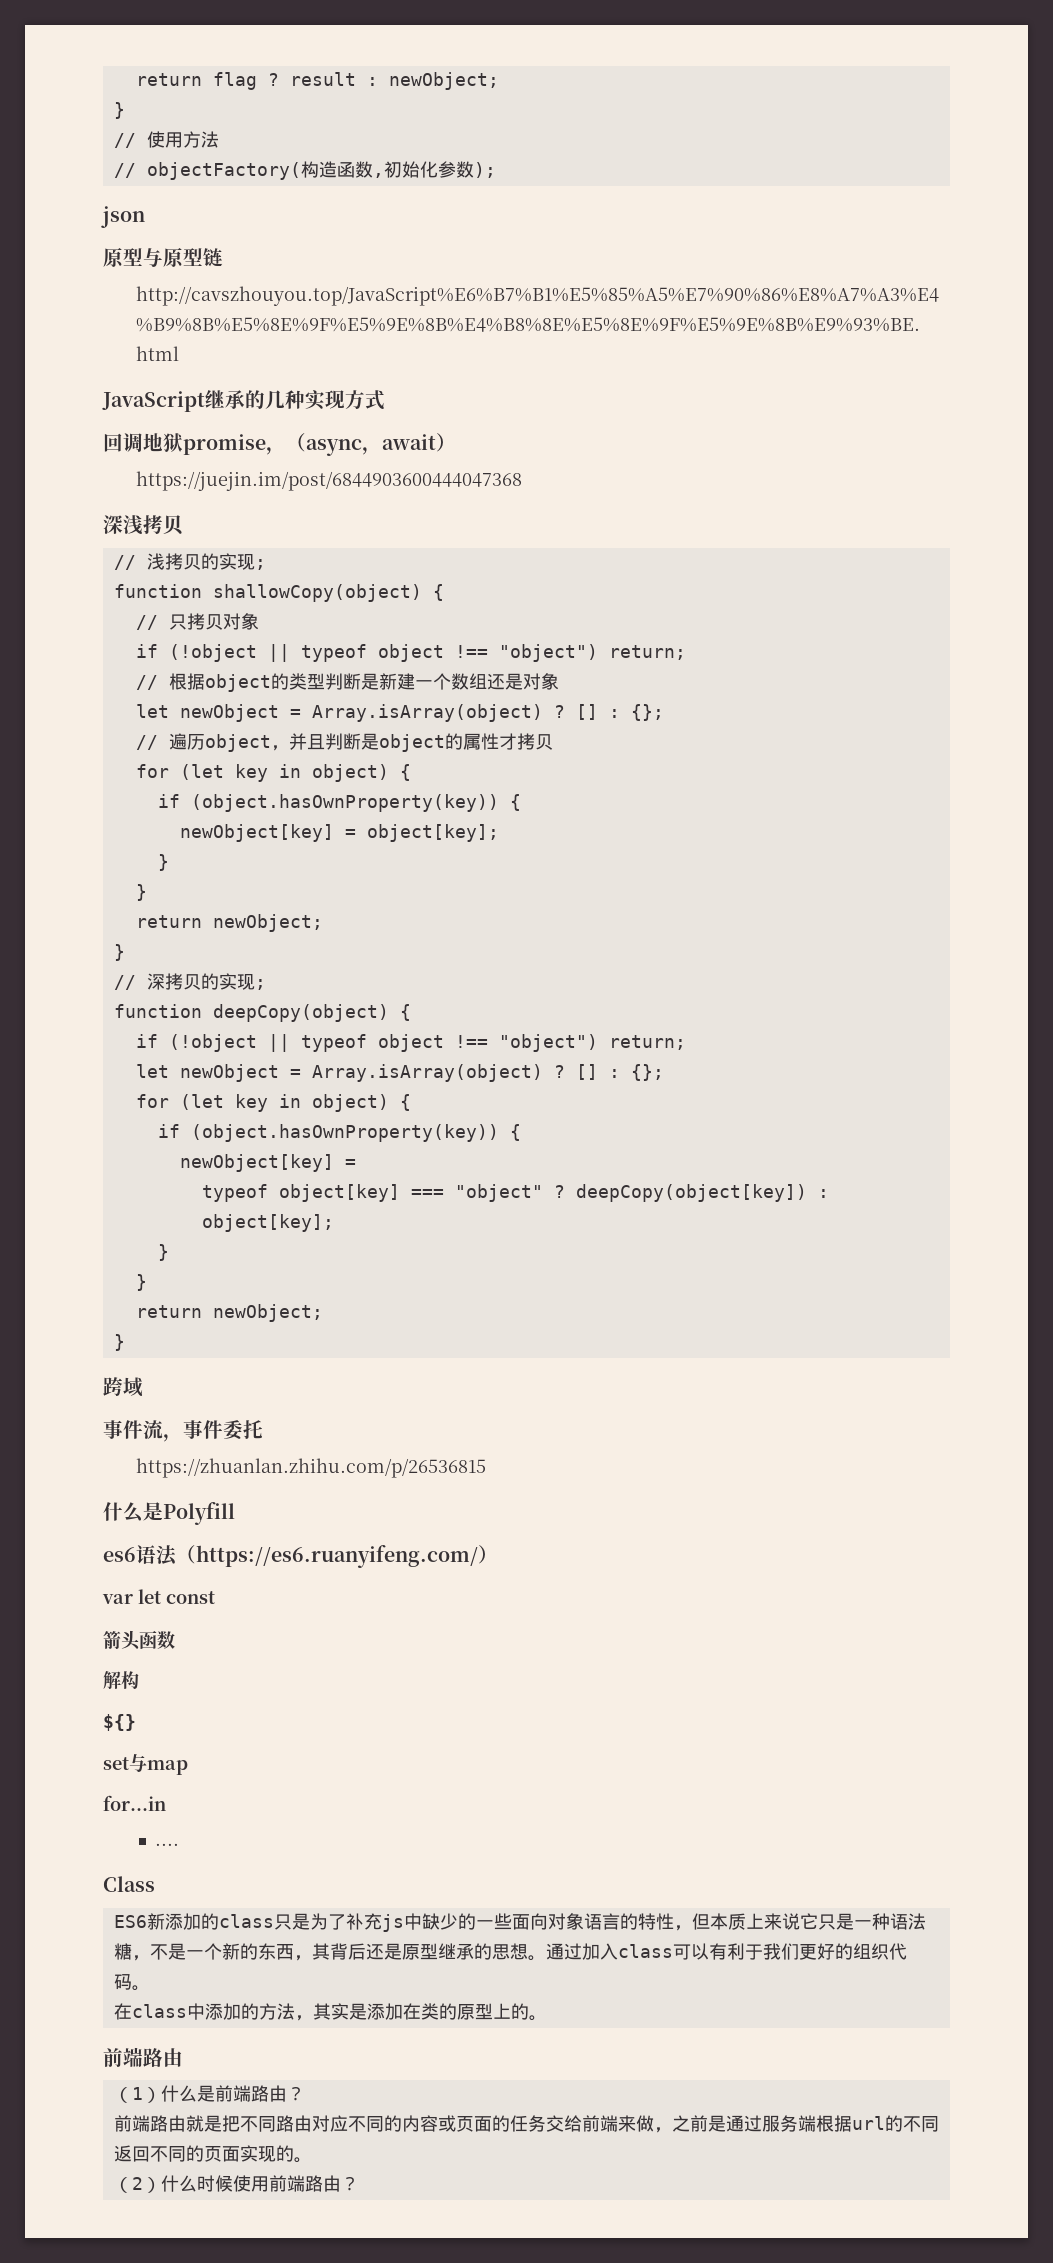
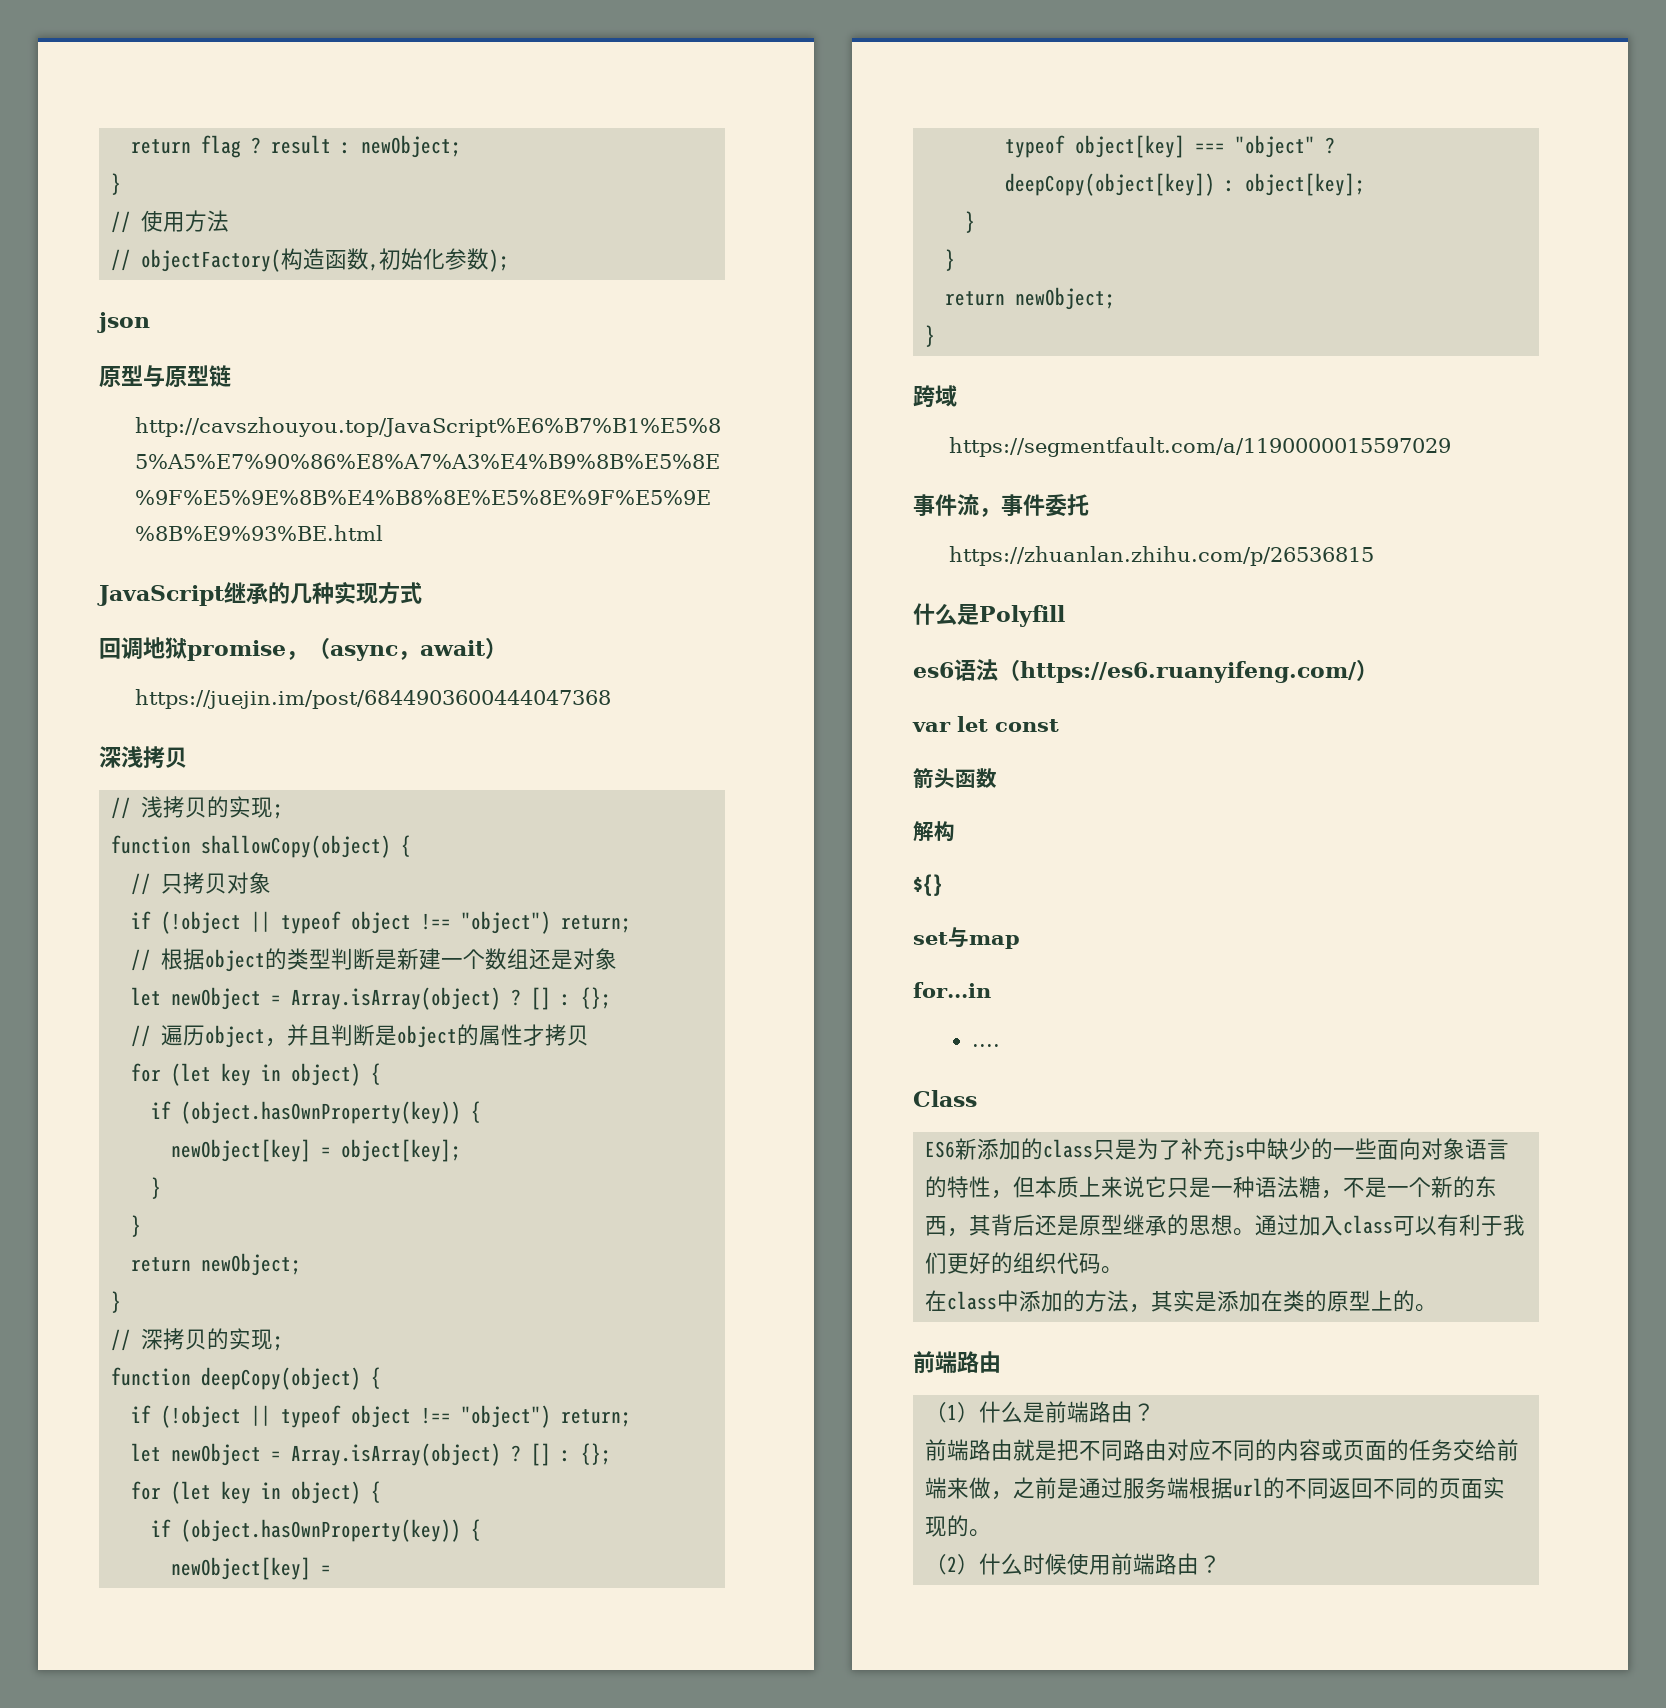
(143, 1387) none -> [949,437,1452,457] // https://segmentfault.com/a/1190000015597029

